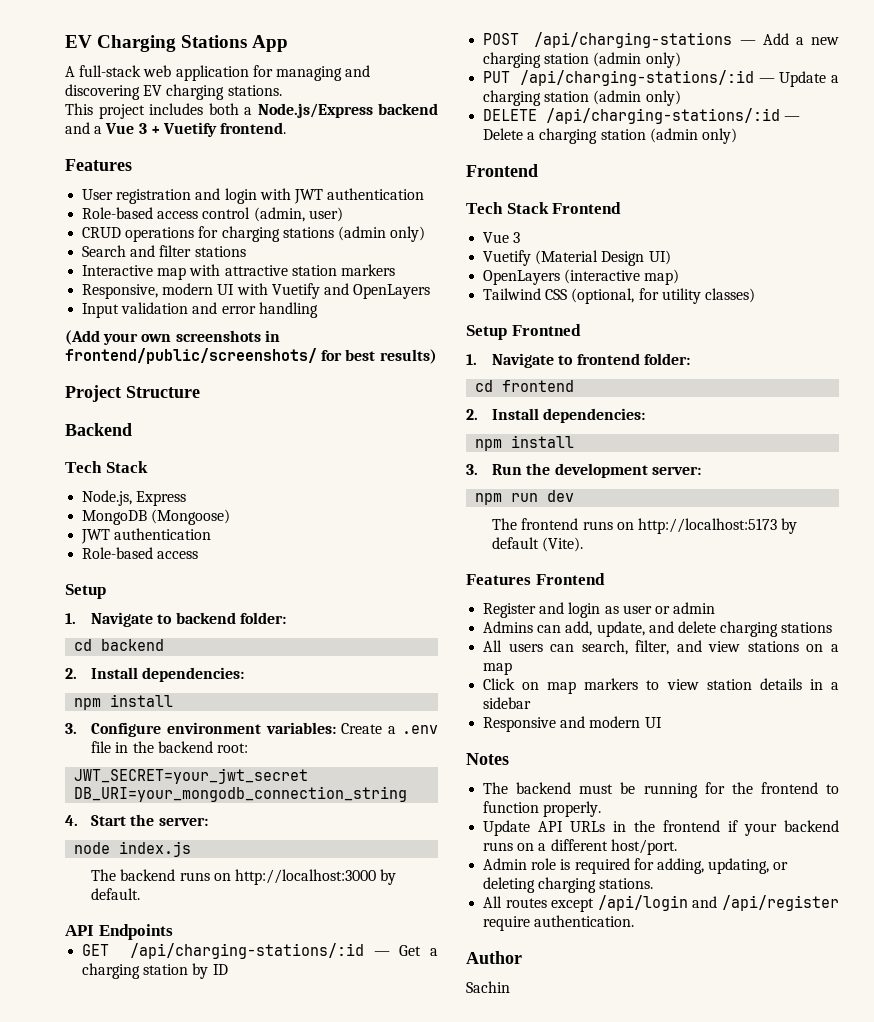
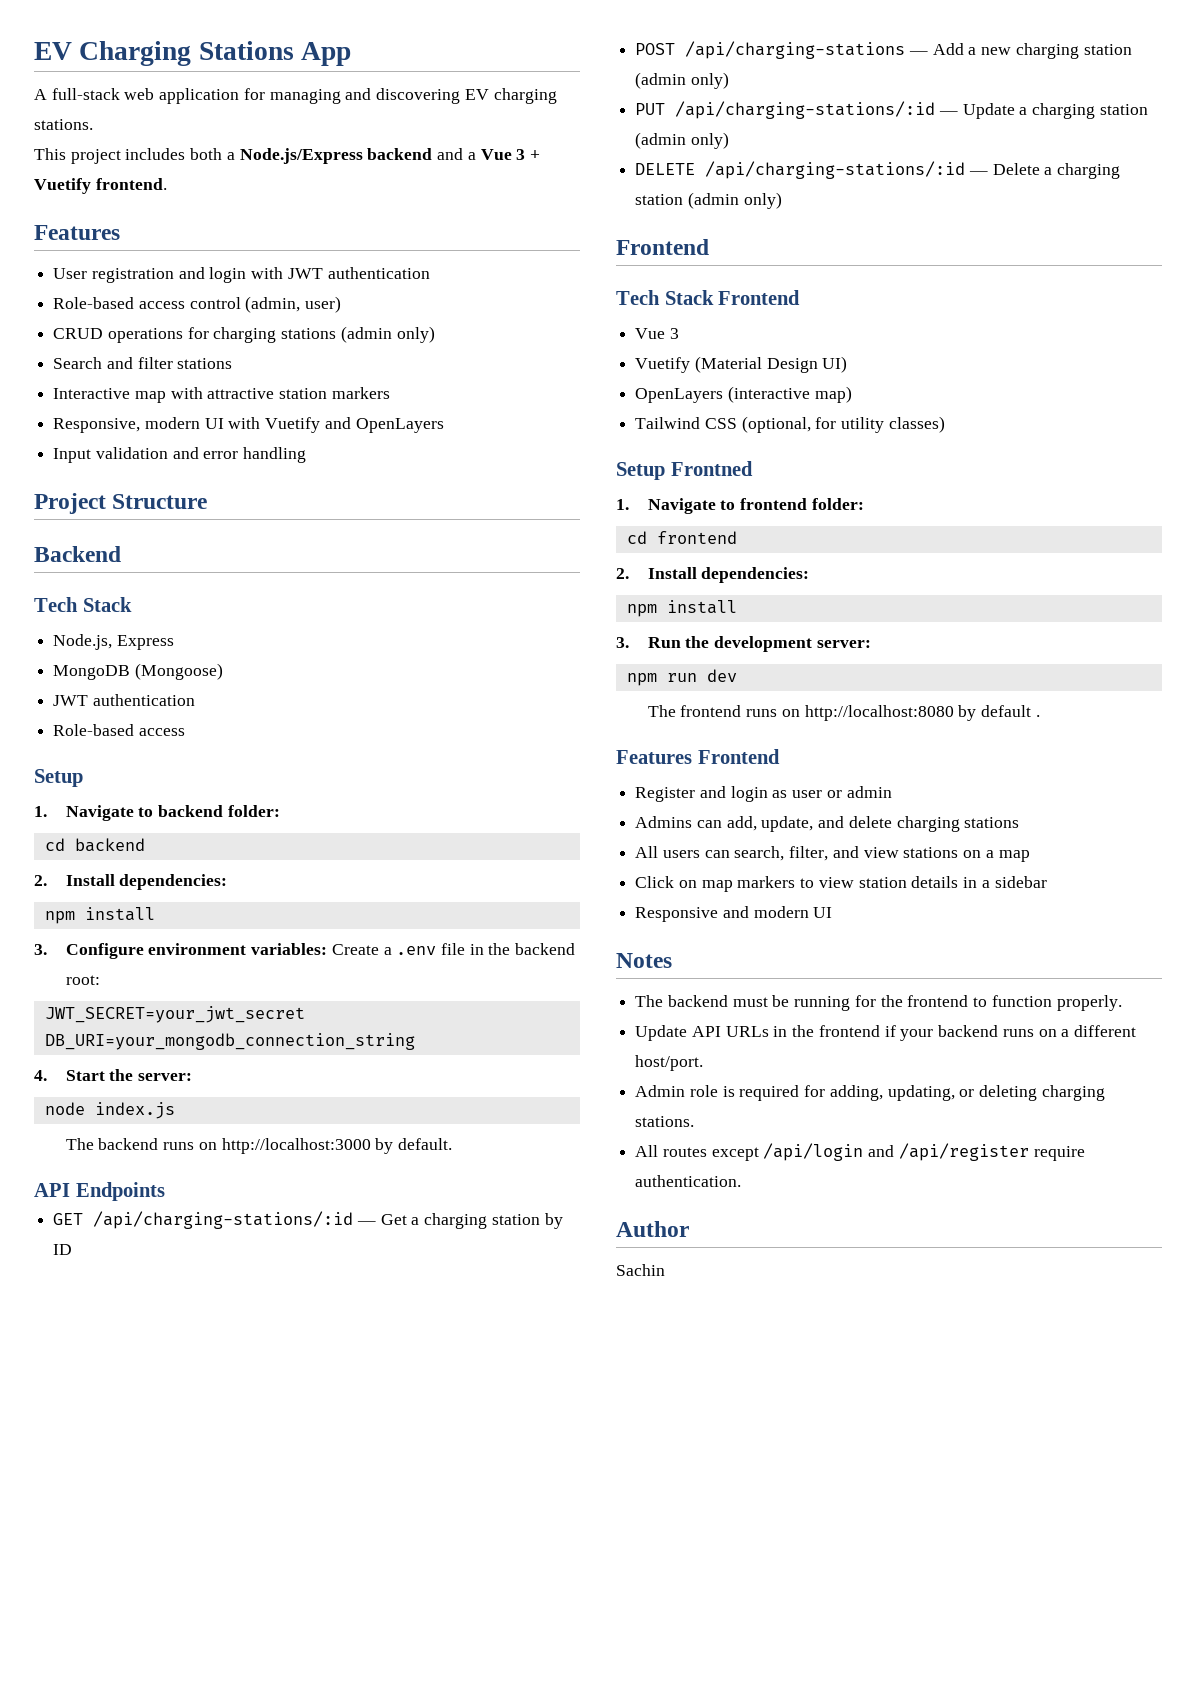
[65,330,280,345] [65,348,437,364] // (Add your own screenshots in frontend/public/screenshots/ for best results) -> (307, 455) none
[637,518,777,534] http://localhost:5173 -> [804,705,954,721] http://localhost:8080
[542,537,584,552] (Vite). -> [1035,715,1040,717] .

